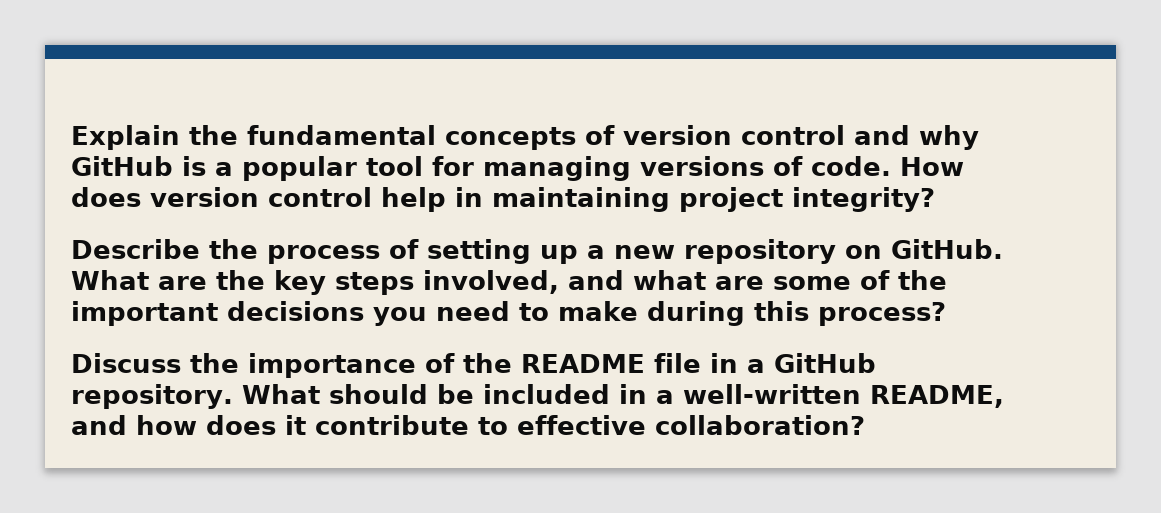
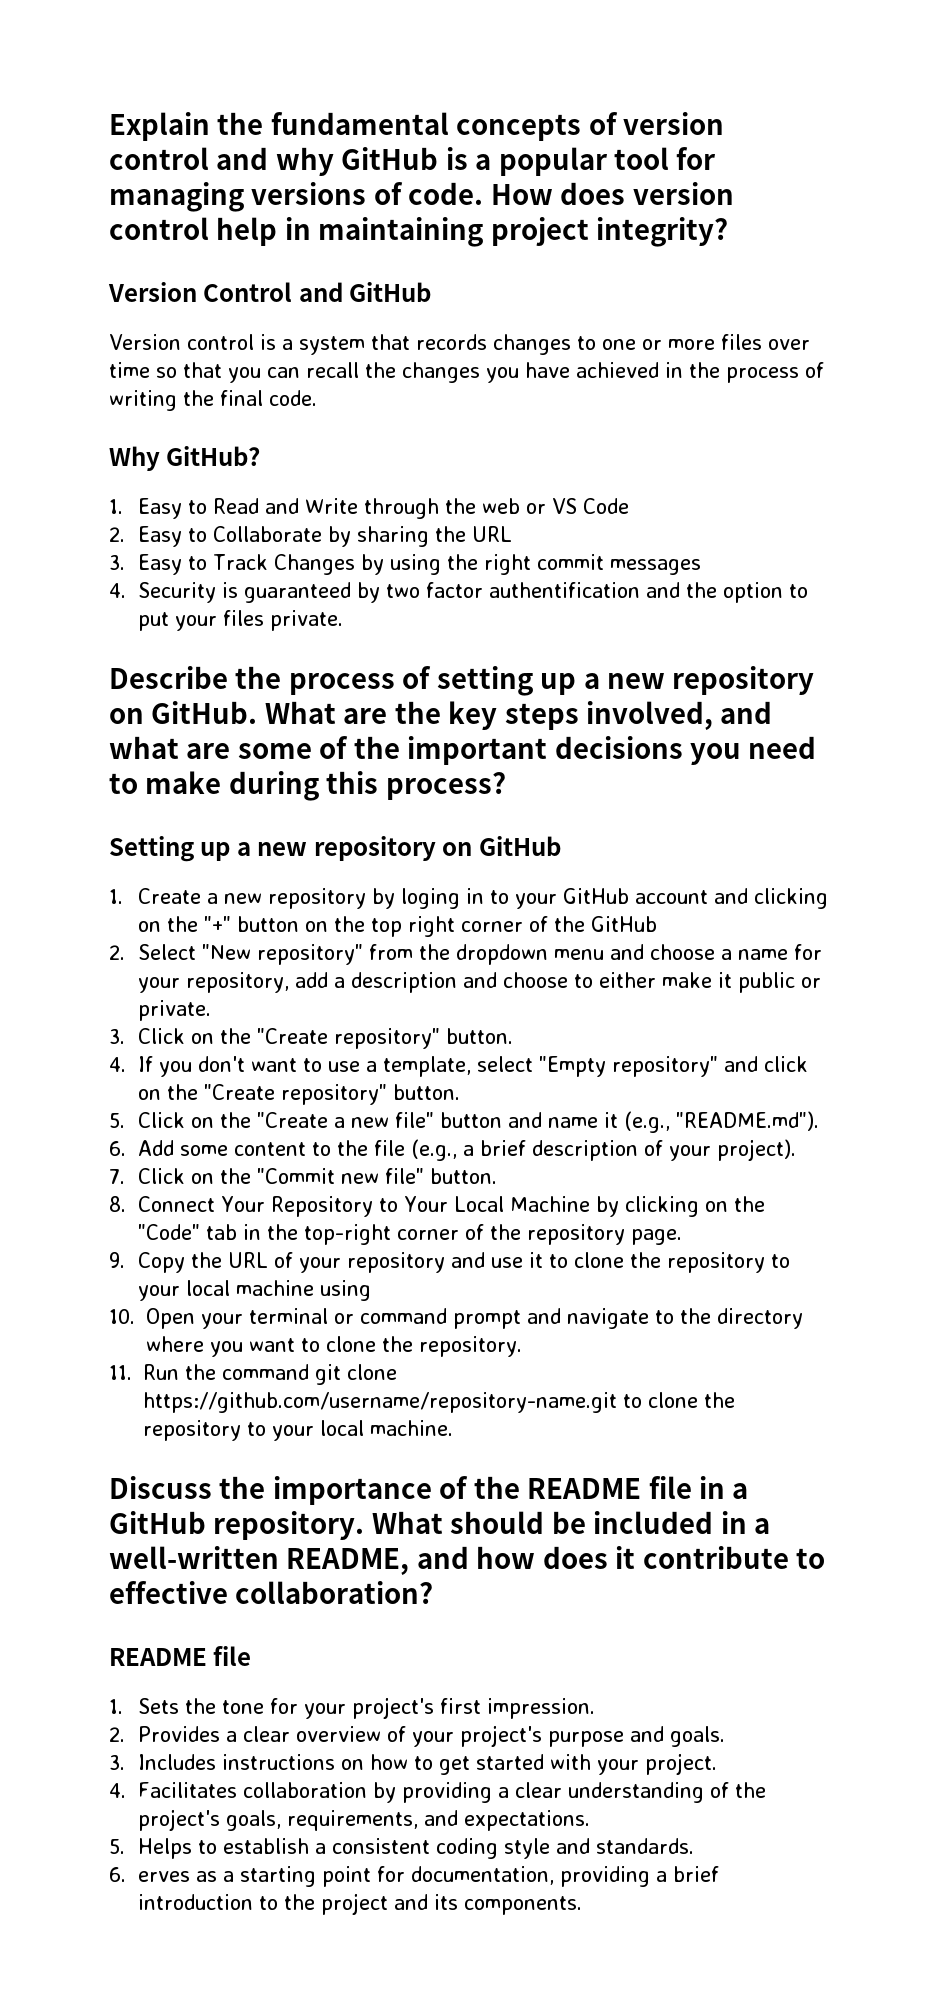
(935, 199) none -> [108,282,432,302] [109,334,810,355] [109,362,824,383] [109,390,317,411] [109,446,261,471] [109,498,630,519] [109,526,513,547] [109,554,702,575] [109,582,809,603] [138,610,344,631] // Version Control and GitHub // Version control is a system that records changes to one or more files over time so that you can recall the changes you have achieved in the process of writing the final code. // Why GitHub? // 1. Easy to Read and Write through the web or VS Code // 2. Easy to Collaborate by sharing the URL // 3. Easy to Track Changes by using the right commit messages // 4. Security is guaranteed by two factor authentification and the option to put your files private.
(946, 314) none -> [109,836,561,862] [109,888,829,909] [138,916,658,937] [109,944,823,965] [138,972,822,993] [138,1000,212,1021] [109,1028,514,1049] [109,1056,809,1077] [138,1084,461,1105] [109,1111,820,1133] [109,1139,797,1161] [109,1168,498,1184] [109,1196,766,1217] [138,1224,683,1245] [109,1252,791,1273] [138,1280,372,1301] [109,1308,803,1329] [146,1336,522,1357] [109,1364,397,1385] [143,1392,735,1413] [143,1420,453,1441] // Setting up a new repository on GitHub // 1. Create a new repository by loging in to your GitHub account and clicking on the "+" button on the top right corner of the GitHub // 2. Select "New repository" from the dropdown menu and choose a name for your repository, add a description and choose to either make it public or private. // 3. Click on the "Create repository" button. // 4. If you don't want to use a template, select "Empty repository" and click on the "Create repository" button. // 5. Click on the "Create a new file" button and name it (e.g., "README.md"). // 6. Add some content to the file (e.g., a brief description of your project). // 7. Click on the "Commit new file" button. // 8. Connect Your Repository to Your Local Machine by clicking on the "Code" tab in the top-right corner of the repository page. // 9. Copy the URL of your repository and use it to clone the repository to your local machine using // 10. Open your terminal or command prompt and navigate to the directory where you want to clone the repository. // 11. Run the command git clone https://github.com/username/repository-name.git to clone the repository to your local machine.
(865, 425) none -> [109,1646,252,1666] [109,1697,596,1719] [109,1725,726,1747] [109,1753,718,1775] [109,1782,767,1803] [138,1809,591,1831] [109,1838,695,1859] [109,1866,720,1887] [138,1893,583,1915] // README file // 1. Sets the tone for your project's first impression. // 2. Provides a clear overview of your project's purpose and goals. // 3. Includes instructions on how to get started with your project. // 4. Facilitates collaboration by providing a clear understanding of the project's goals, requirements, and expectations. // 5. Helps to establish a consistent coding style and standards. // 6. erves as a starting point for documentation, providing a brief introduction to the project and its components.

